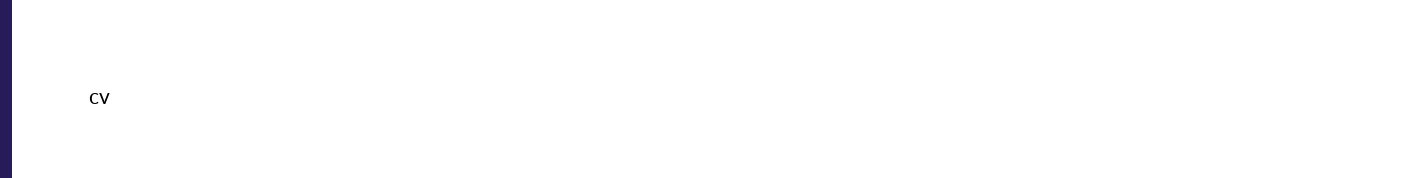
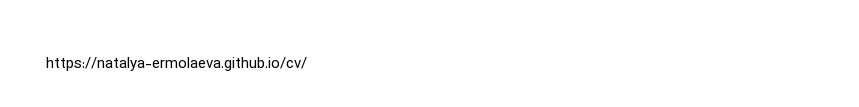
[89,93,110,104] cv -> [46,57,307,71] https://natalya-ermolaeva.github.io/cv/

